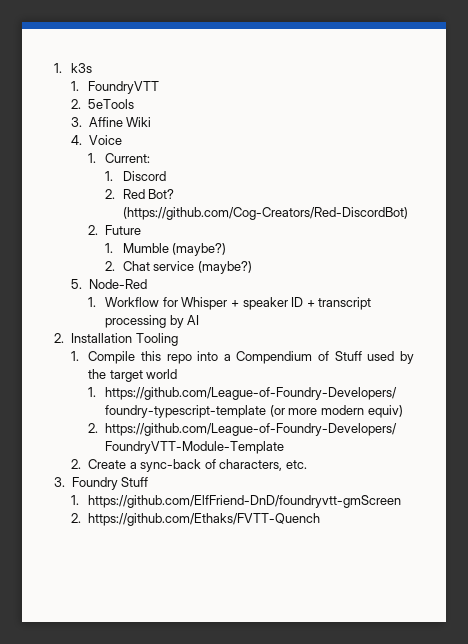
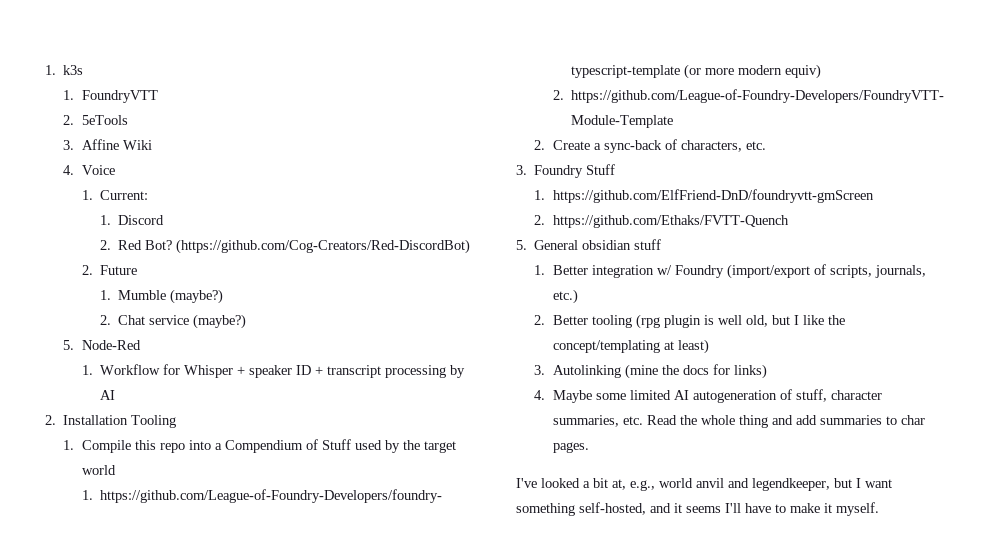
(321, 519) none -> [516,239,662,250] [534,264,926,279] [552,289,578,304] [534,314,845,329] [552,339,709,354] [534,364,767,379] [534,389,882,403] [552,415,925,428] [552,442,589,453] [516,478,892,491] [516,502,879,516] // 5. General obsidian stuff // 1. Better integration w/ Foundry (import/export of scripts, journals, etc.) // 2. Better tooling (rpg plugin is well old, but I like the concept/templating at least) // 3. Autolinking (mine the docs for links) // 4. Maybe some limited AI autogeneration of stuff, character summaries, etc. Read the whole thing and add summaries to char pages. // I've looked a bit at, e.g., world anvil and legendkeeper, but I want something self-hosted, and it seems I'll have to make it myself.

